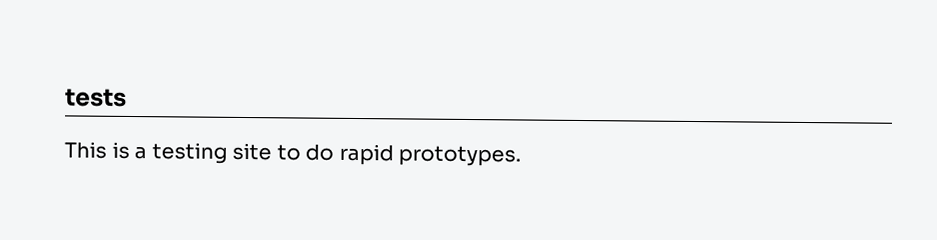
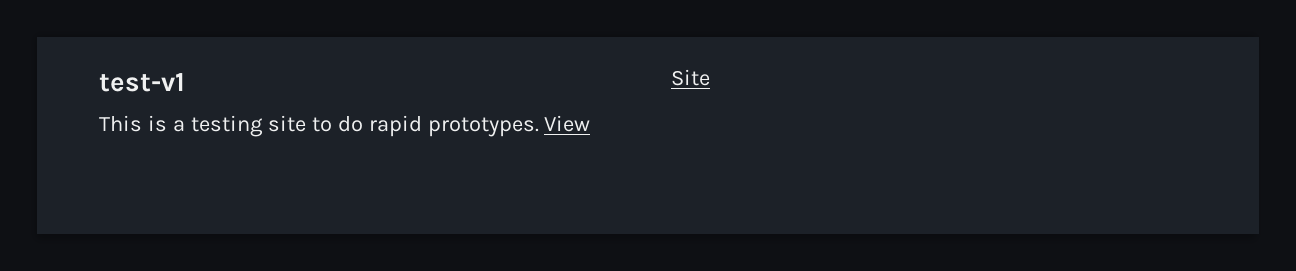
[65,88,127,107] tests -> [99,73,185,92] test-v1
(522, 156) none -> [544,115,591,132] [671,69,710,86] View Site

